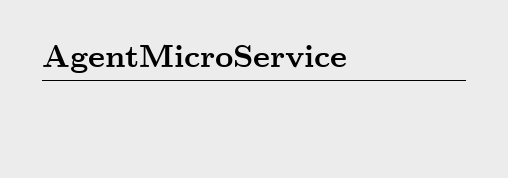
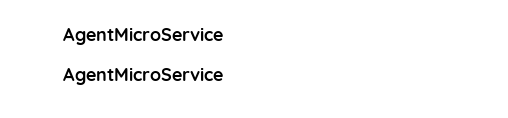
[42,44,347,73] AgentMicroService -> [63,27,223,45] [63,67,223,85] AgentMicroService // AgentMicroService

